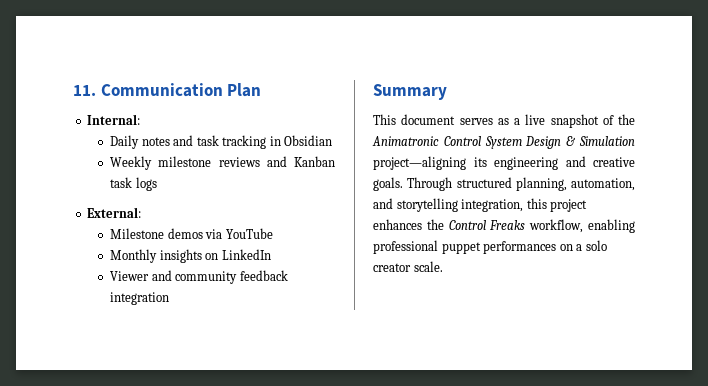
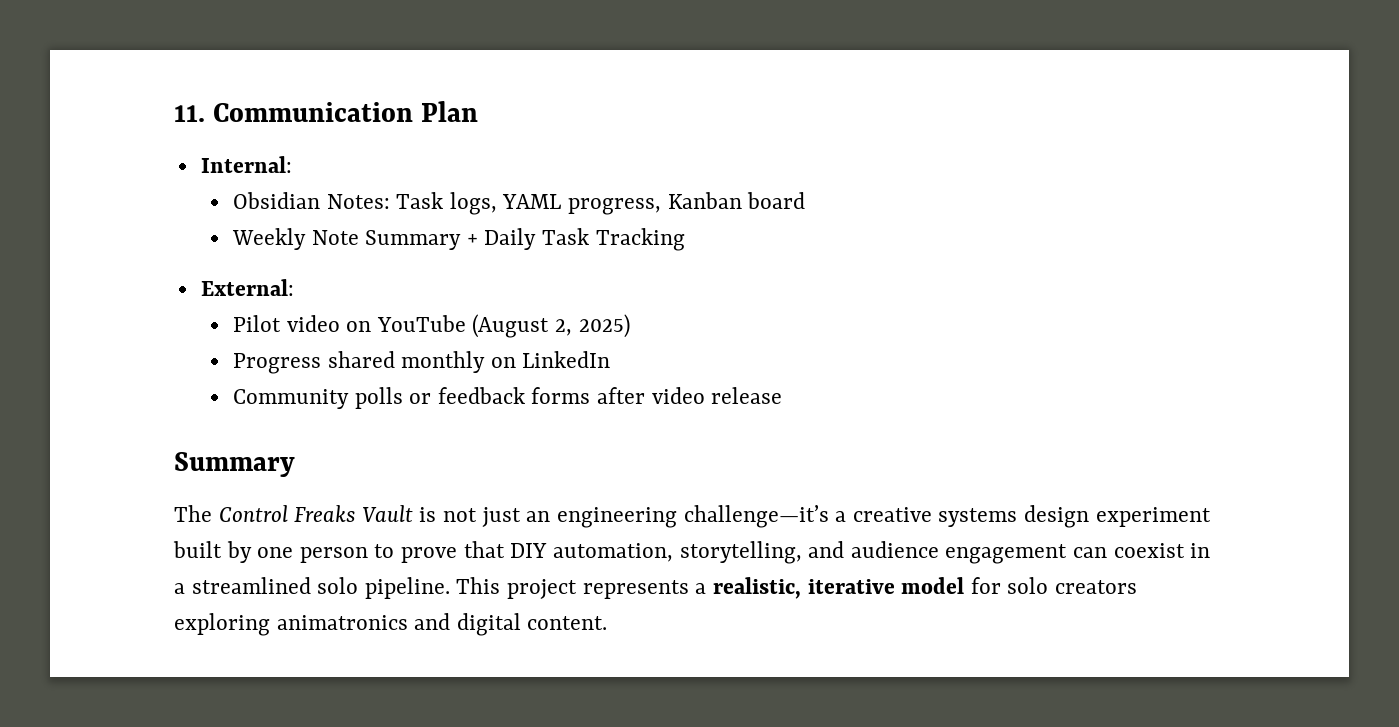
[110,135,333,149] [110,156,335,170] [110,177,157,191] [87,207,142,218] [110,228,273,239] [110,249,271,263] [110,270,288,284] [110,292,170,305] [373,84,447,100] [373,114,635,128] [372,136,635,149] [373,156,635,170] [373,177,635,191] [373,198,588,212] [373,219,635,233] [373,240,607,254] [373,261,443,272] Daily notes and task tracking in Obsidian // Weekly milestone reviews and Kanban task logs // External: // Milestone demos via YouTube // Monthly insights on LinkedIn // Viewer and community feedback integration // Summary // This document serves as a live snapshot of the Animatronic Control System Design & Simulation project—aligning its engineering and creative goals. Through structured planning, automation, and storytelling integration, this project enhances the Control Freaks workflow, enabling professional puppet performances on a solo creator scale. -> [232,192,806,215] [231,228,685,251] [200,279,294,296] [232,314,630,338] [232,351,611,374] [232,387,783,409] [174,452,295,477] [174,505,1211,528] [173,541,1211,564] [174,577,1137,599] [174,613,608,636] Obsidian Notes: Task logs, YAML progress, Kanban board // Weekly Note Summary + Daily Task Tracking // External: // Pilot video on YouTube (August 2, 2025) // Progress shared monthly on LinkedIn // Community polls or feedback forms after video release // Summary // The Control Freaks Vault is not just an engineering challenge—it’s a creative systems design experiment built by one person to prove that DIY automation, storytelling, and audience engagement can coexist in a streamlined solo pipeline. This project represents a realistic, iterative model for solo creators exploring animatronics and digital content.

